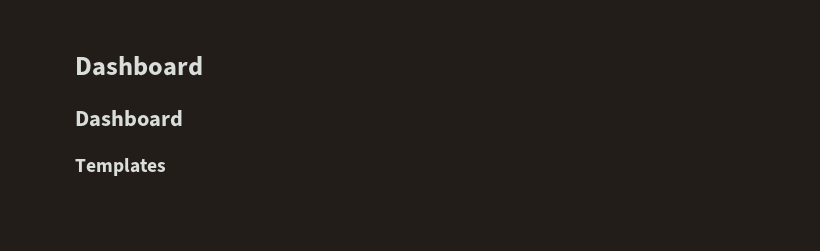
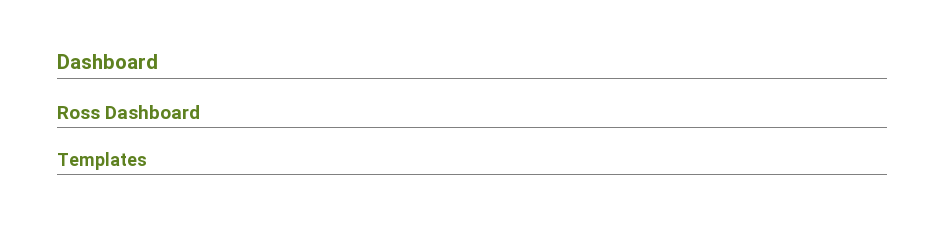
[75,56,203,76] Dashboard // -> [57,54,158,69] [57,106,100,119] Dashboard // Ross

